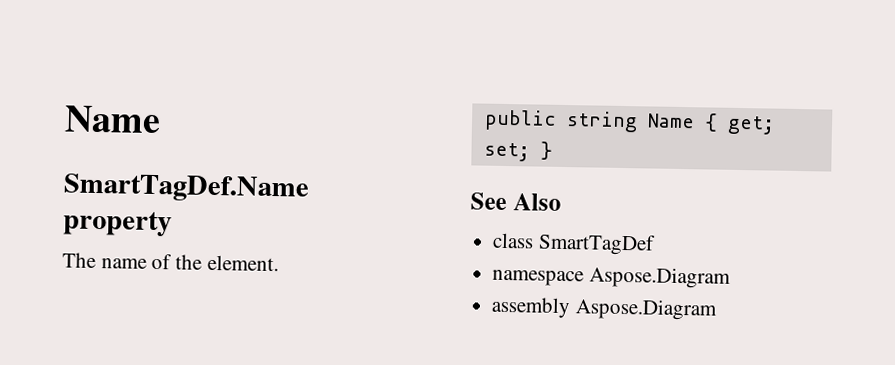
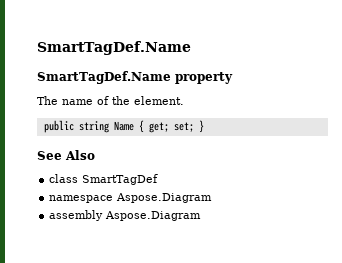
[64,105,161,134] Name -> [37,41,191,55] SmartTagDef.Name

